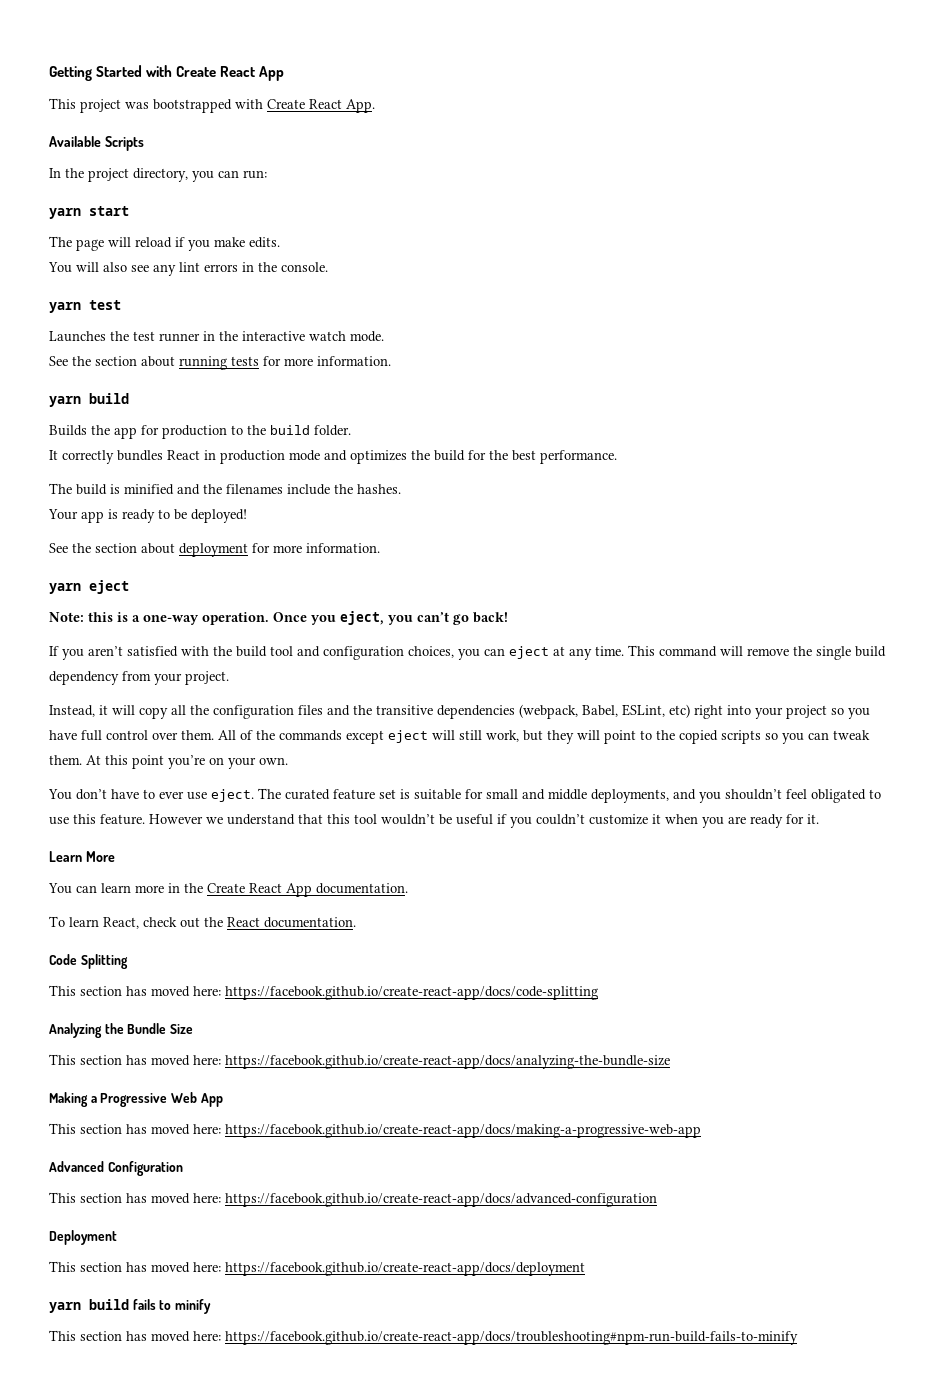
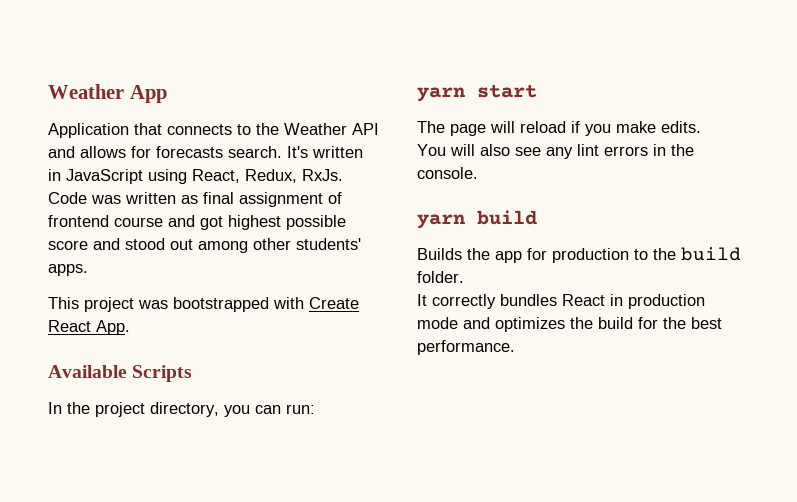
[49,65,285,81] Getting Started with Create React App -> [48,84,167,103] [48,123,379,138] [48,146,363,158] [48,169,343,184] [48,192,342,207] [48,215,346,230] [48,238,361,253] [48,264,88,276] Weather App // Application that connects to the Weather API and allows for forecasts search. It's written in JavaScript using React, Redux, RxJs. Code was written as final assignment of frontend course and got highest possible score and stood out among other students' apps.
[49,300,121,313] [49,331,384,342] [49,356,391,370] // yarn test // Launches the test runner in the interactive watch mode. // See the section about running tests for more information. -> (478, 173) none
[49,483,401,495] [48,509,247,523] [49,543,380,557] [49,580,129,594] [49,611,508,625] [49,645,886,660] [49,671,229,685] [49,704,870,719] [49,730,870,744] [49,755,288,769] [48,788,881,803] [49,814,819,828] [49,851,115,862] [48,883,408,897] [49,916,356,929] [49,954,128,969] [49,985,598,1000] [49,1023,193,1038] [49,1054,670,1069] [49,1092,223,1107] [49,1123,701,1138] [49,1161,183,1176] [49,1192,657,1207] [49,1230,117,1245] [49,1261,585,1276] [49,1299,211,1314] [49,1330,798,1345] // The build is minified and the filenames include the hashes. // Your app is ready to be deployed! // See the section about deployment for more information. // yarn eject // Note: this is a one-way operation. Once you eject, you can’t go back! // If you aren’t satisfied with the build tool and configuration choices, you can eject at any time. This command will remove the single build dependency from your project. // Instead, it will copy all the configuration files and the transitive dependencies (webpack, Babel, ESLint, etc) right into your project so you have full control over them. All of the commands except eject will still work, but they will point to the copied scripts so you can tweak them. At this point you’re on your own. // You don’t have to ever use eject. The curated feature set is suitable for small and middle deployments, and you shouldn’t feel obligated to use this feature. However we understand that this tool wouldn’t be useful if you couldn’t customize it when you are ready for it. // Learn More // You can learn more in the Create React App documentation. // To learn React, check out the React documentation. // Code Splitting // This section has moved here: https://facebook.github.io/create-react-app/docs/code-splitting // Analyzing the Bundle Size // This section has moved here: https://facebook.github.io/create-react-app/docs/analyzing-the-bundle-size // Making a Progressive Web App // This section has moved here: https://facebook.github.io/create-react-app/docs/making-a-progressive-web-app // Advanced Configuration // This section has moved here: https://facebook.github.io/create-react-app/docs/advanced-configuration // Deployment // This section has moved here: https://facebook.github.io/create-react-app/docs/deployment // yarn build fails to minify // This section has moved here: https://facebook.github.io/create-react-app/docs/troubleshooting#npm-run-build-fails-to-minify -> (515, 347) none

